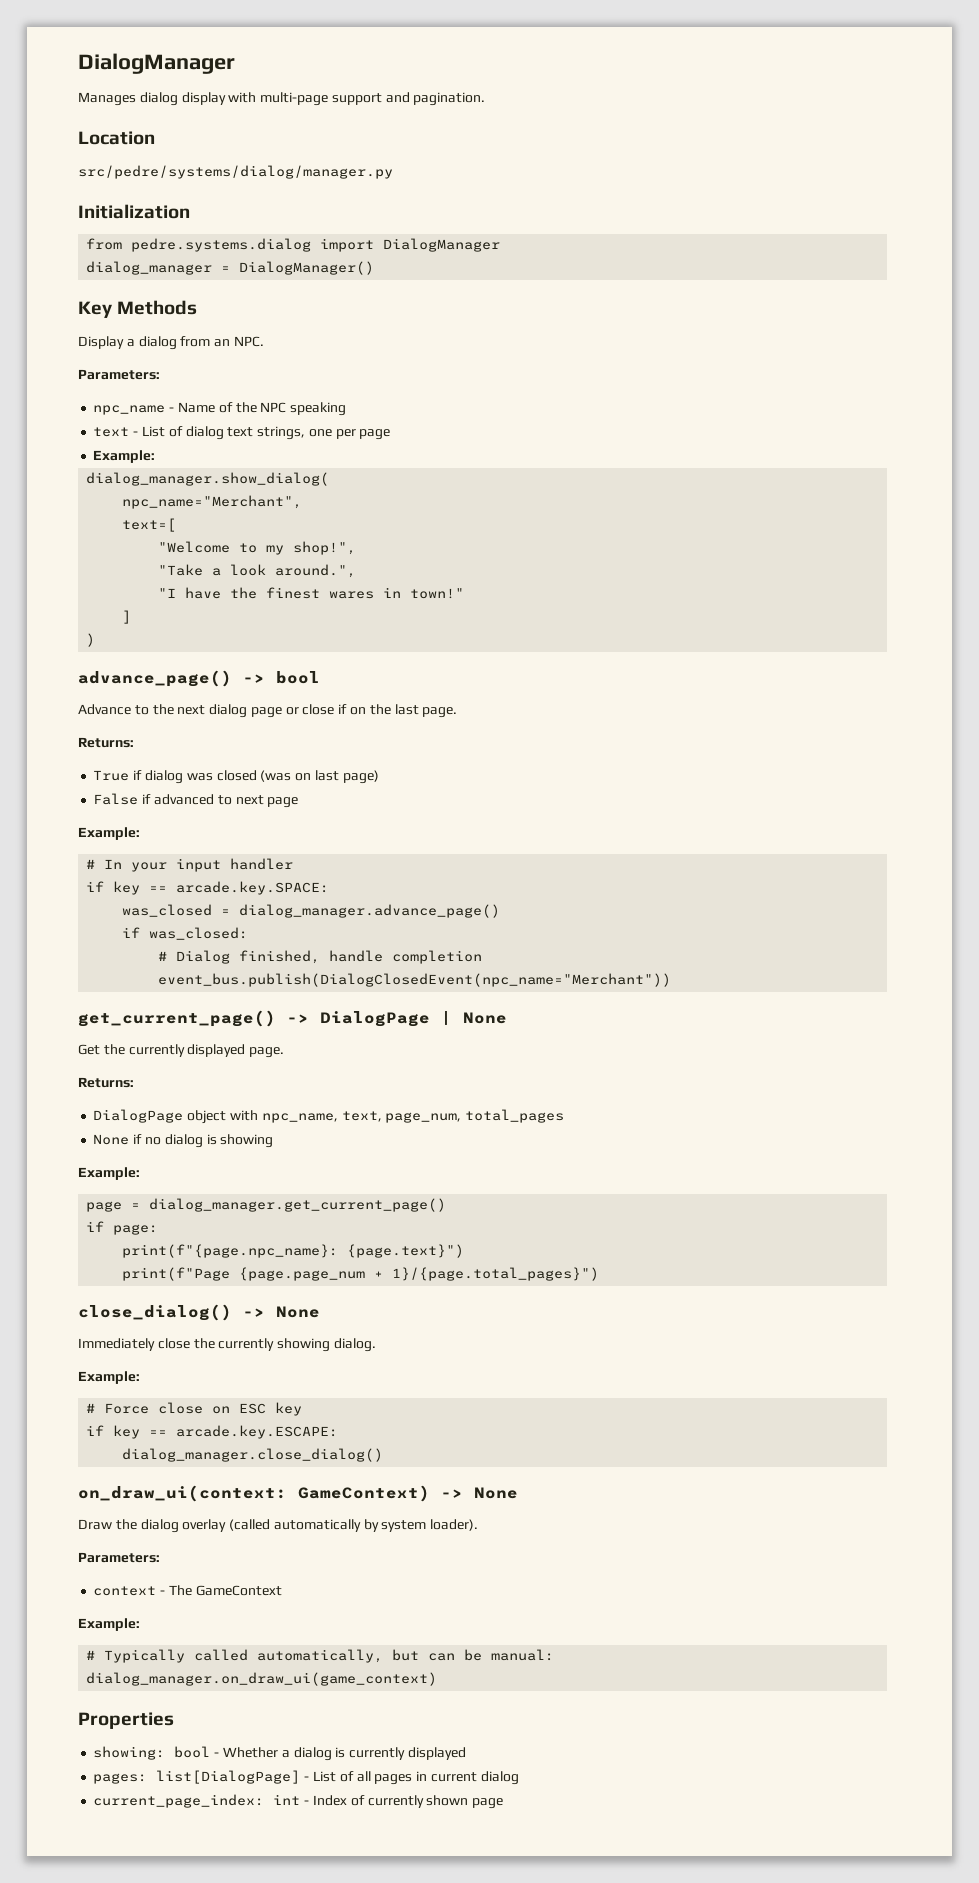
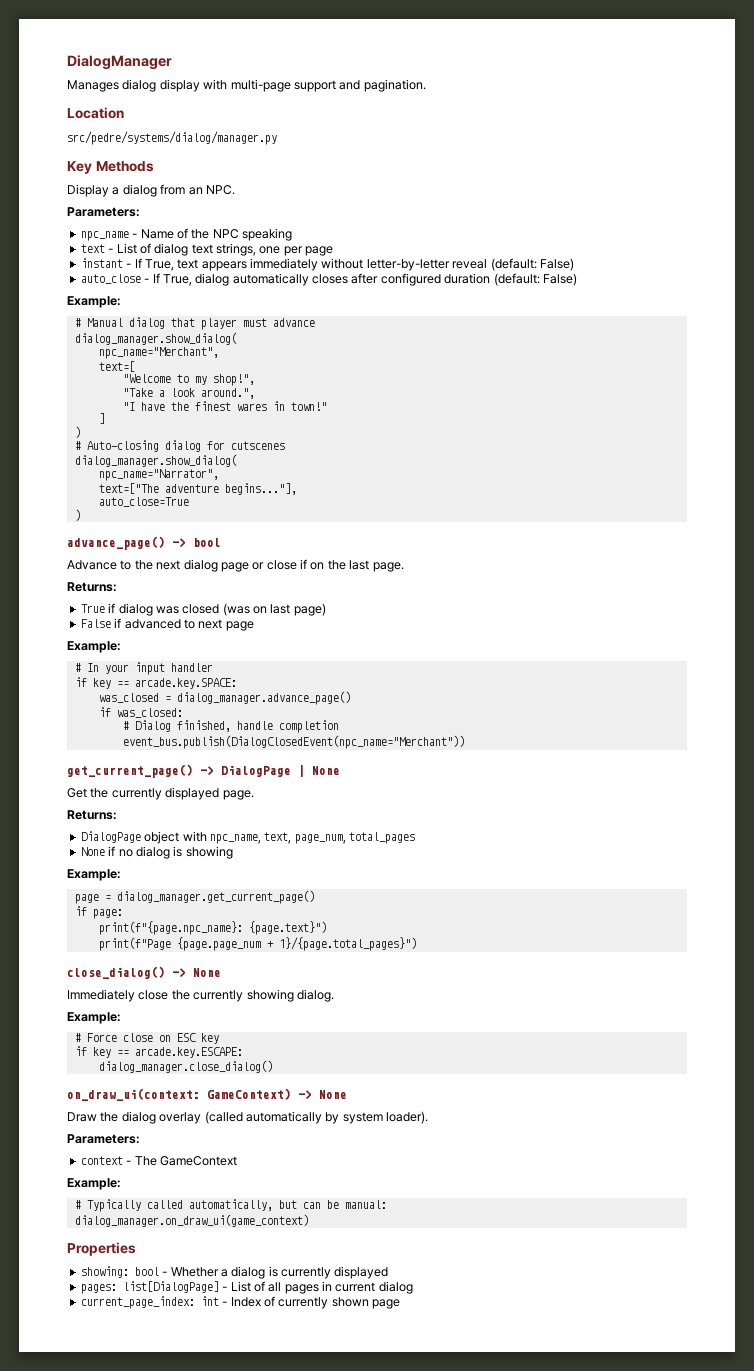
[78,204,190,219] [86,238,501,252] [86,261,375,275] // Initialization // from pedre.systems.dialog import DialogManager // dialog_manager = DialogManager() -> (277, 138) none
[93,450,156,463] Example: -> [80,258,574,271] [80,273,577,286] [67,296,121,308] [74,317,315,330] instant - If True, text appears immediately without letter-by-letter reveal (default: False) // auto_close - If True, dialog automatically closes after configured duration (default: False) // Example: // # Manual dialog that player must advance
(96, 640) none -> [74,440,285,452] [74,454,237,467] [98,469,219,481] [98,483,297,495] [98,497,189,507] [74,509,81,521] // # Auto-closing dialog for cutscenes // dialog_manager.show_dialog( // npc_name="Narrator", // text=["The adventure begins..."], // auto_close=True // )

